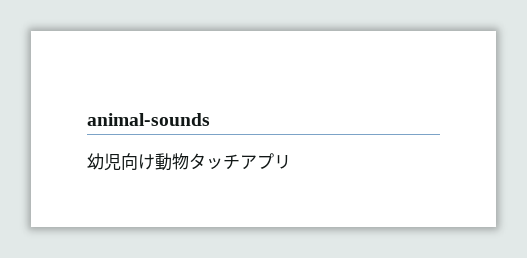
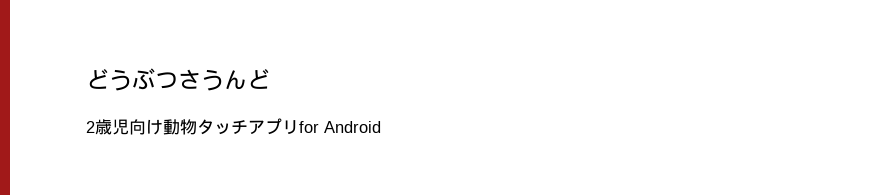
[87,113,210,126] [87,153,104,170] animal-sounds // 幼 -> [86,68,270,91] [86,119,112,135] どうぶつさうんど // 2歳
(291, 162) none -> [299,121,381,133] for Android

